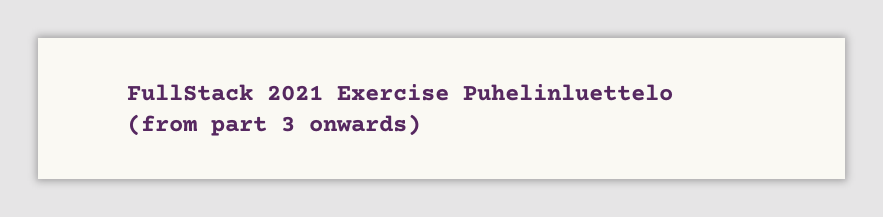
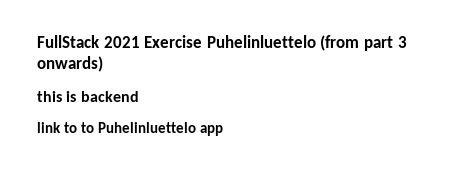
(421, 125) none -> [37,91,139,102] [37,122,223,136] // this is backend // link to to Puhelinluettelo app

